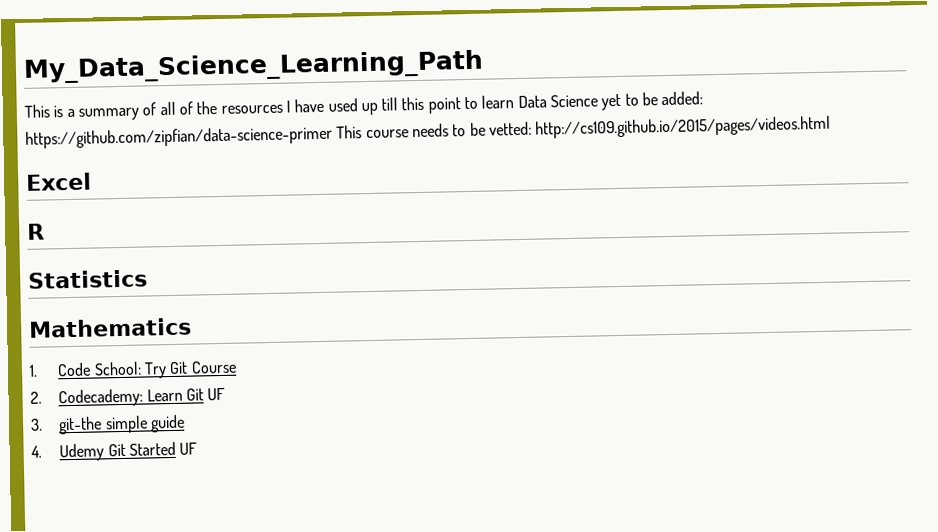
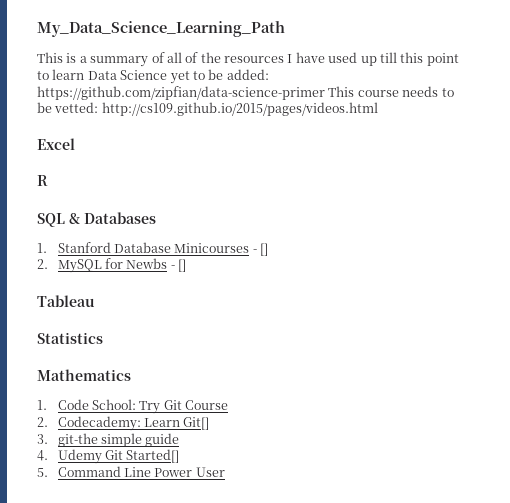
(45, 231) none -> [37,212,156,227] [37,242,269,256] [37,258,187,273] [37,295,95,307] // SQL & Databases // 1. Stanford Database Minicourses - [] // 2. MySQL for Newbs - [] // Tableau
[186,387,226,401] Git UF -> [183,417,210,430] Git[]
[129,441,198,456] Started UF -> [126,449,180,463] [37,466,225,477] Started[] // 5. Command Line Power User

